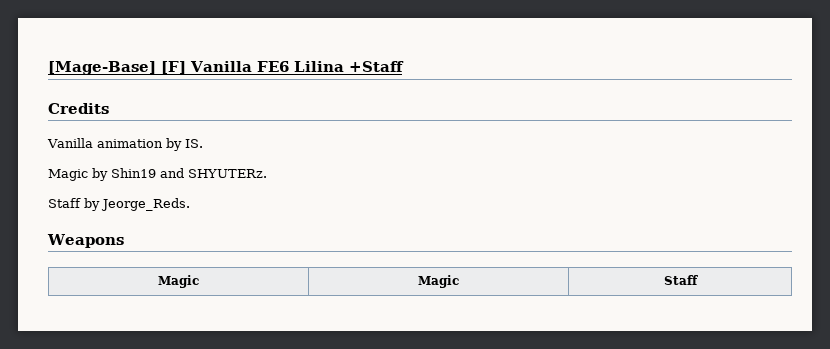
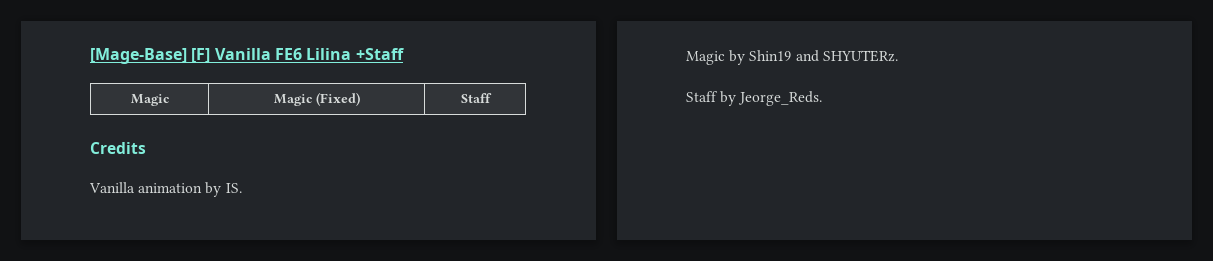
(404, 66) none -> [130,94,169,106] [273,92,360,106] [460,93,492,103] // Magic | Magic (Fixed) | Staff
[47,234,124,248] [158,275,199,288] [418,275,459,288] [663,275,698,285] // Weapons // Magic | Magic | Staff -> (823, 98) none

